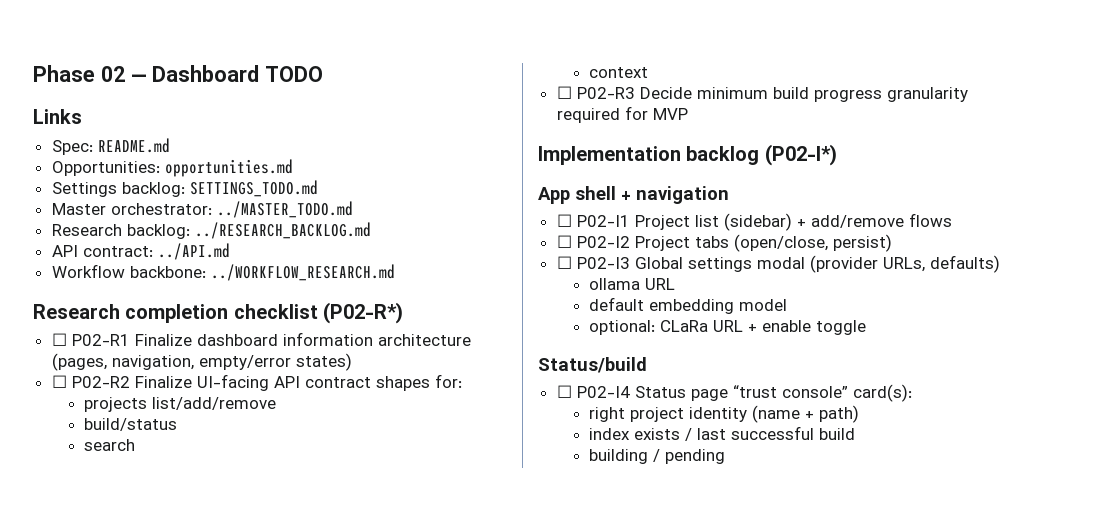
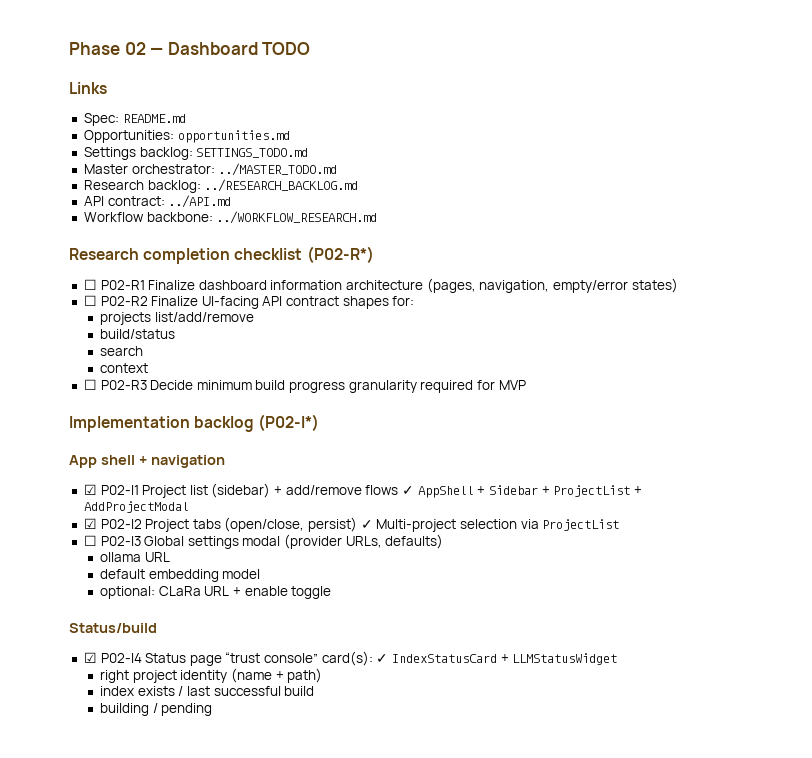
[556,214,572,227] ☐ -> [83,484,97,495] ☑
[556,235,572,248] // ☐ -> [402,485,642,498] [83,501,189,513] [83,518,97,529] ✓ AppShell + Sidebar + ProjectList + AddProjectModal // ☑
(892, 243) none -> [360,519,620,532] ✓ Multi-project selection via ProjectList
[556,385,572,398] ☐ -> [83,652,97,663] ☑
(912, 393) none -> [376,653,618,665] ✓ IndexStatusCard + LLMStatusWidget

